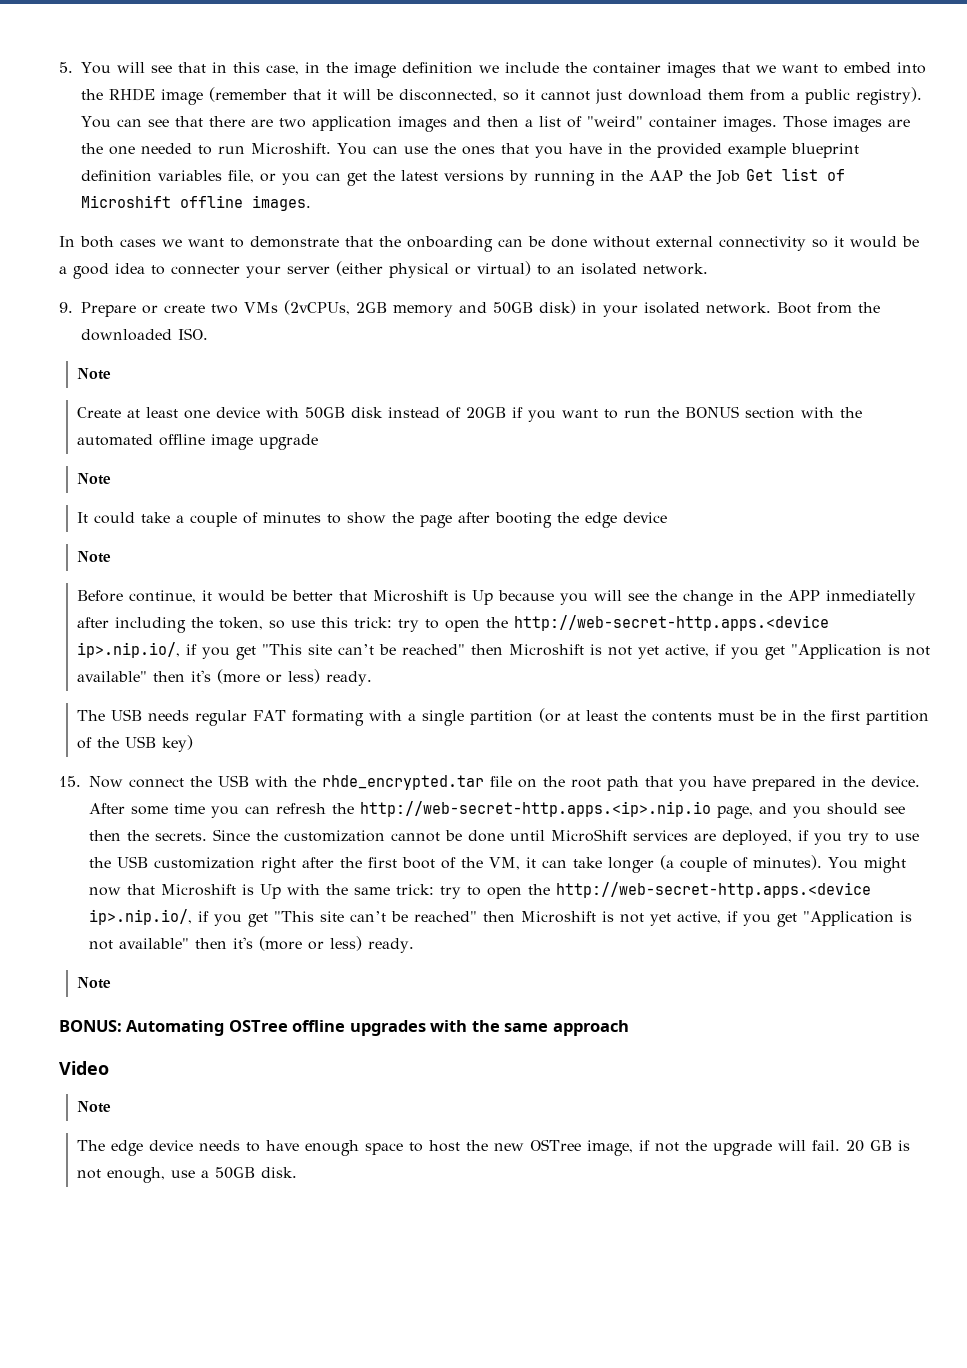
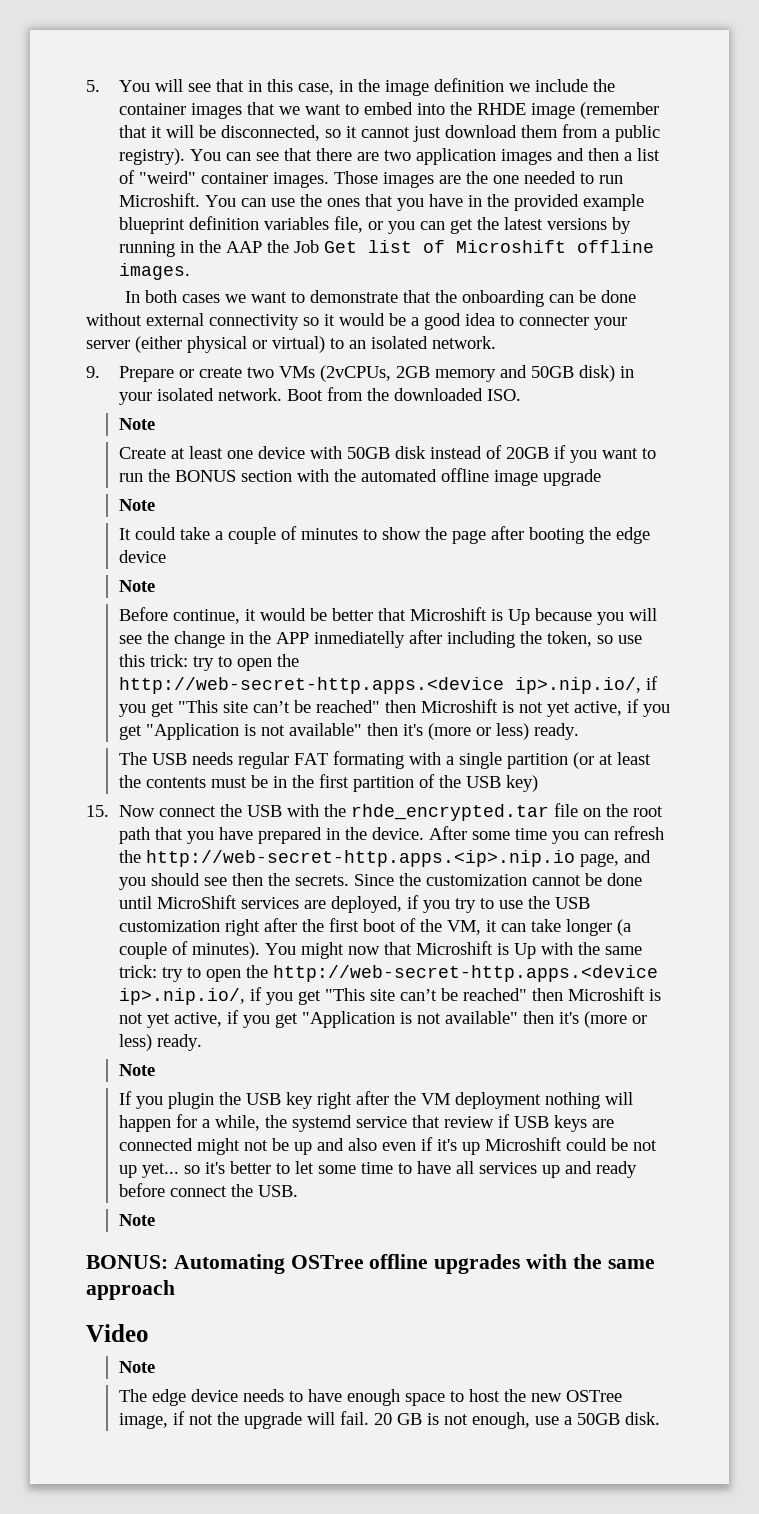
(111, 983) none -> [118,1091,633,1109] [118,1114,614,1132] [118,1137,657,1155] [118,1161,637,1178] [118,1183,298,1197] [118,1214,155,1226] // If you plugin the USB key right after the VM deployment nothing will happen for a while, the systemd service that review if USB keys are connected might not be up and also even if it's up Microshift could be not up yet... so it's better to let some time to have all services up and ready before connect the USB. // Note

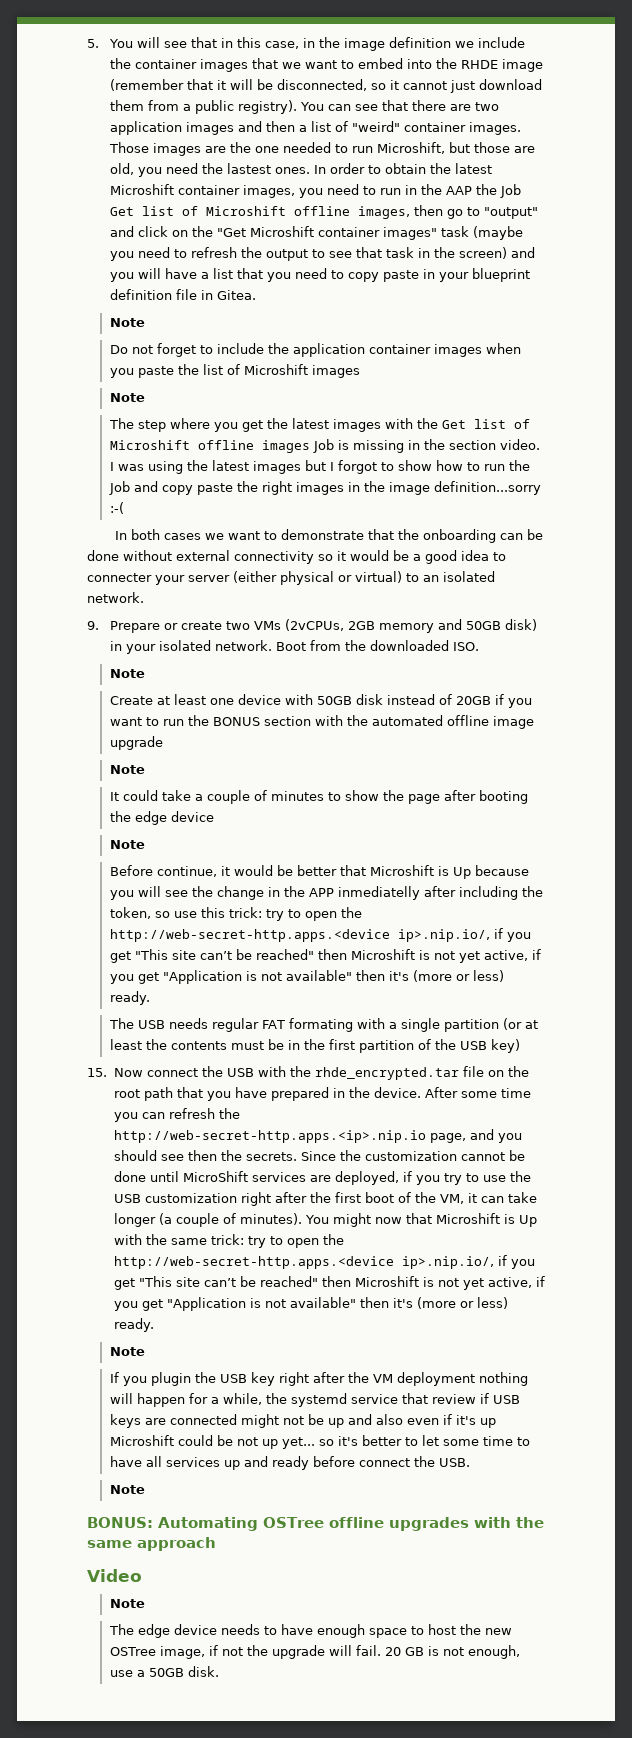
[118,193,644,211] [118,216,631,234] [118,241,175,257] Microshift. You can use the ones that you have in the provided example blueprint definition variables file, or you can get the latest versions by running -> [376,142,535,154] [109,163,492,177] [109,184,401,198] Microshift, but those are old, you need the lastest ones. In order to obtain the latest Microshift container images, you need to run
[118,263,190,280] images. -> [357,205,538,219] [109,226,523,240] [109,247,535,261] [109,268,530,282] [109,289,256,300] [109,318,145,327] [109,343,521,357] [109,364,360,378] [109,393,145,402] [108,418,530,432] [109,439,540,453] [109,460,530,474] [108,481,541,495] [109,502,124,514] images, then go to "output" and click on the "Get Microshift container images" task (maybe you need to refresh the output to see that task in the screen) and you will have a list that you need to copy paste in your blueprint definition file in Gitea. // Note // Do not forget to include the application container images when you paste the list of Microshift images // Note // The step where you get the latest images with the Get list of Microshift offline images Job is missing in the section video. I was using the latest images but I forgot to show how to run the Job and copy paste the right images in the image definition...sorry :-(

